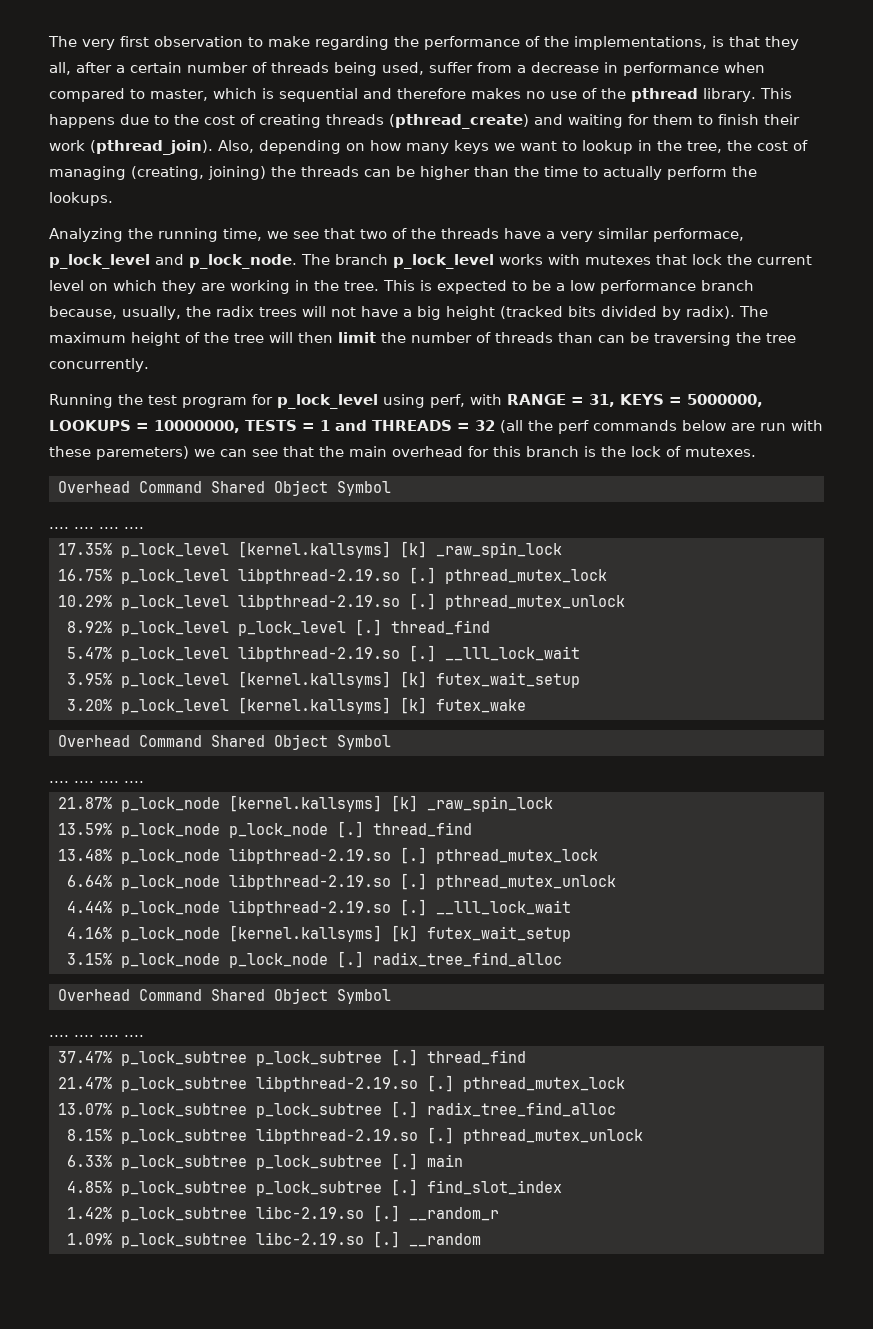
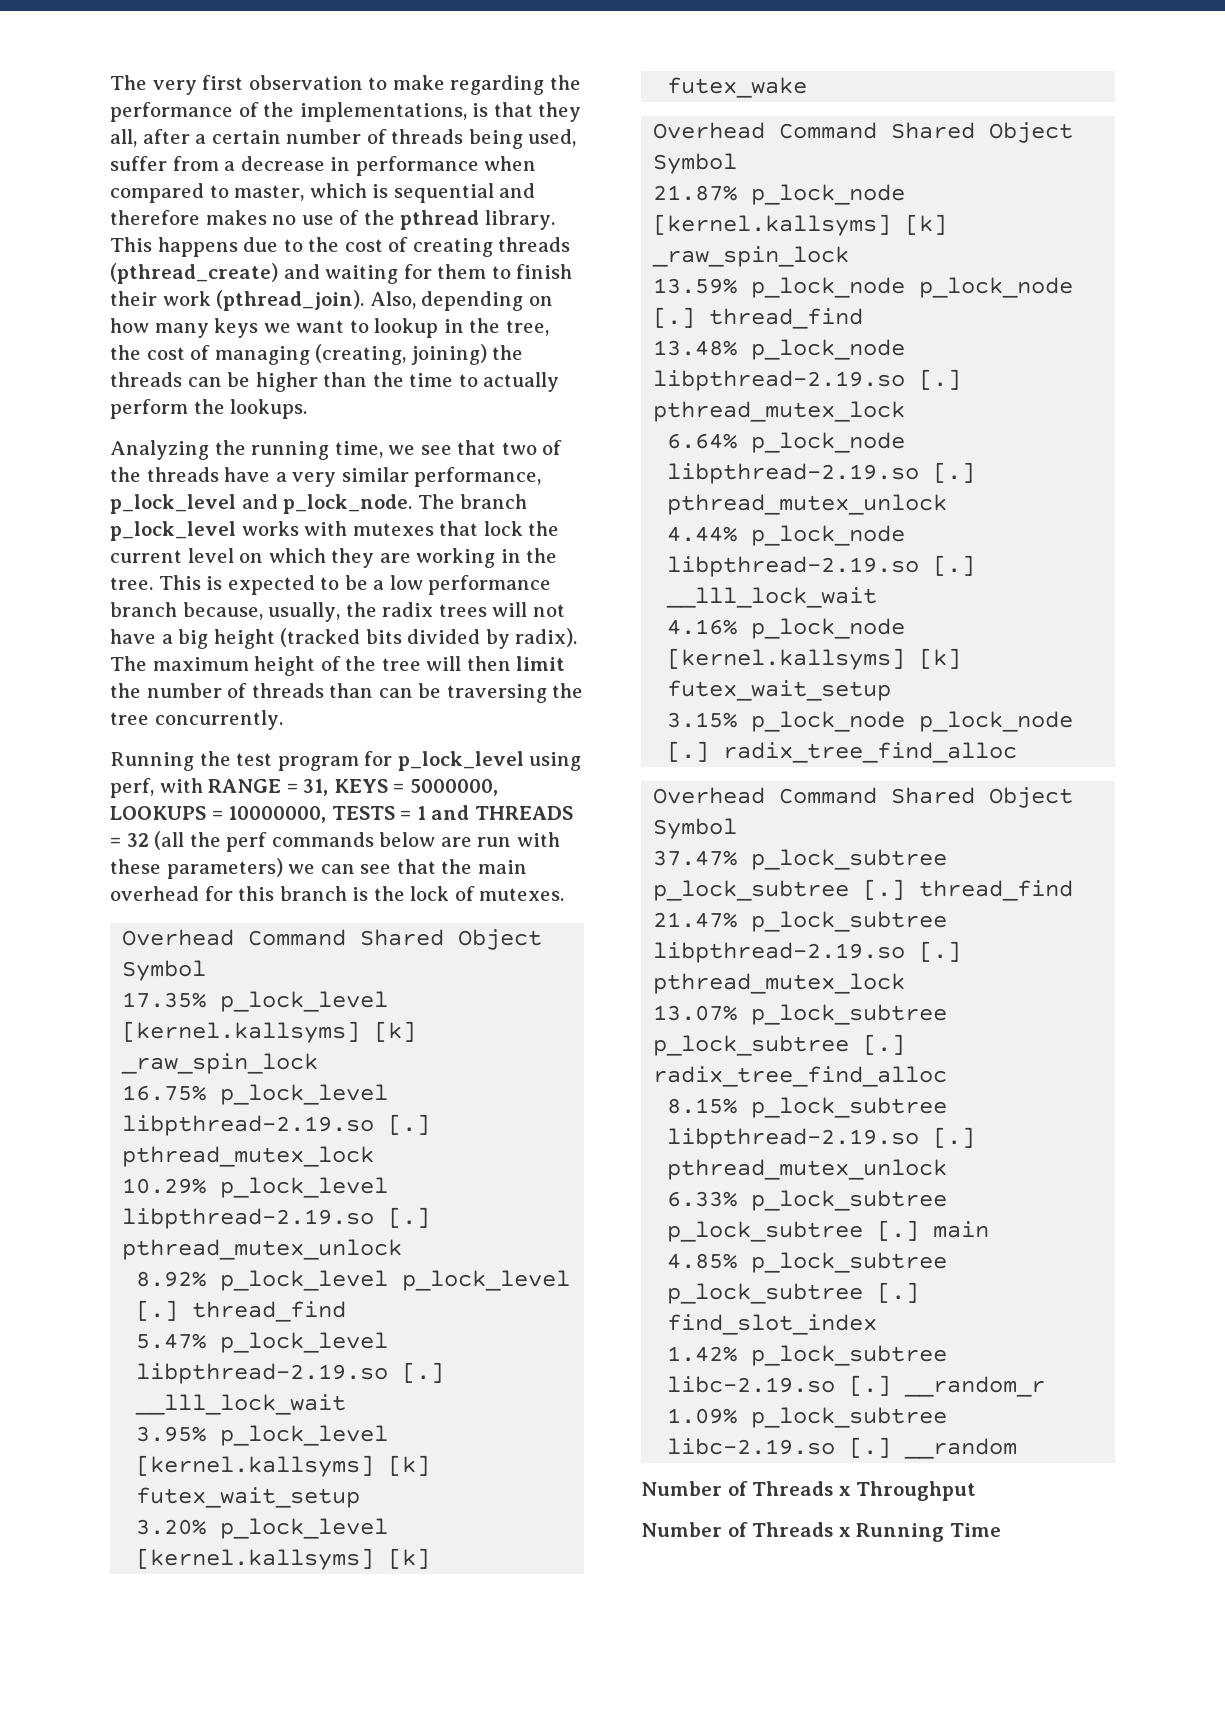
[653,228,744,242] performace, -> [414,467,542,487] performance,
[96,446,189,460] paremeters) -> [166,858,283,879] parameters)
[49,527,144,529] // .... .... .... .... -> (207, 970) none
[49,781,144,783] // .... .... .... .... -> (738, 163) none
[49,1035,144,1037] // .... .... .... .... -> (738, 828) none
(481, 1240) none -> [641,1481,977,1501] [641,1522,1001,1542] // Number of Threads x Throughput // Number of Threads x Running Time

